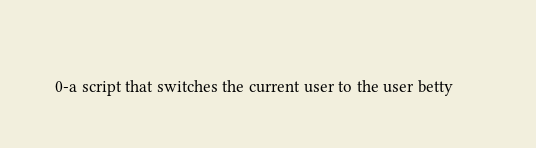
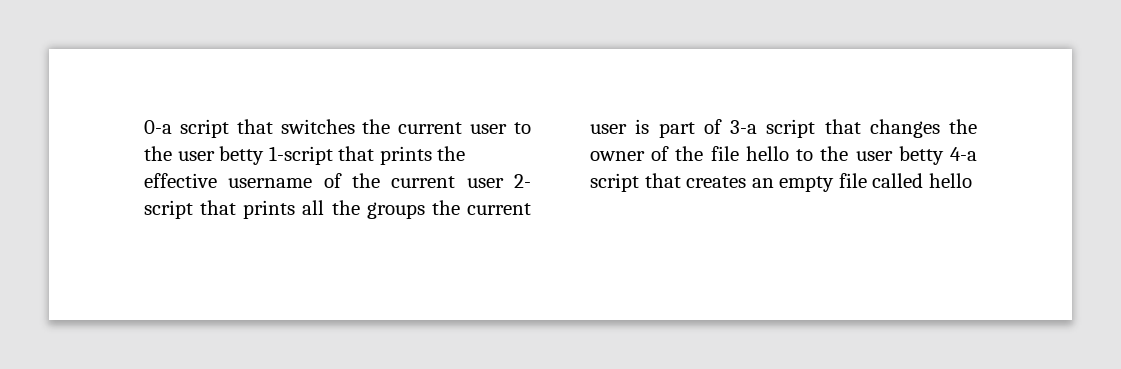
(453, 88) none -> [268,146,466,165] [144,173,531,188] [144,200,531,219] [590,119,977,138] [590,146,977,165] [590,173,972,192] 1-script that prints the effective username of the current user 2- script that prints all the groups the current user is part of 3-a script that changes the owner of the file hello to the user betty 4-a script that creates an empty file called hello

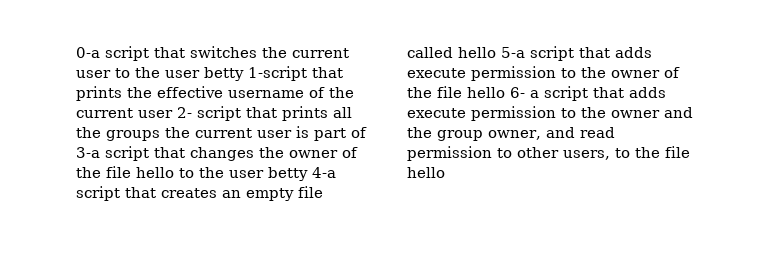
(972, 180) none -> [501,46,652,61] [407,66,680,81] [407,86,666,101] [407,106,693,121] [407,127,615,141] [407,146,690,161] [407,167,445,178] 5-a script that adds execute permission to the owner of the file hello 6- a script that adds execute permission to the owner and the group owner, and read permission to other users, to the file hello

